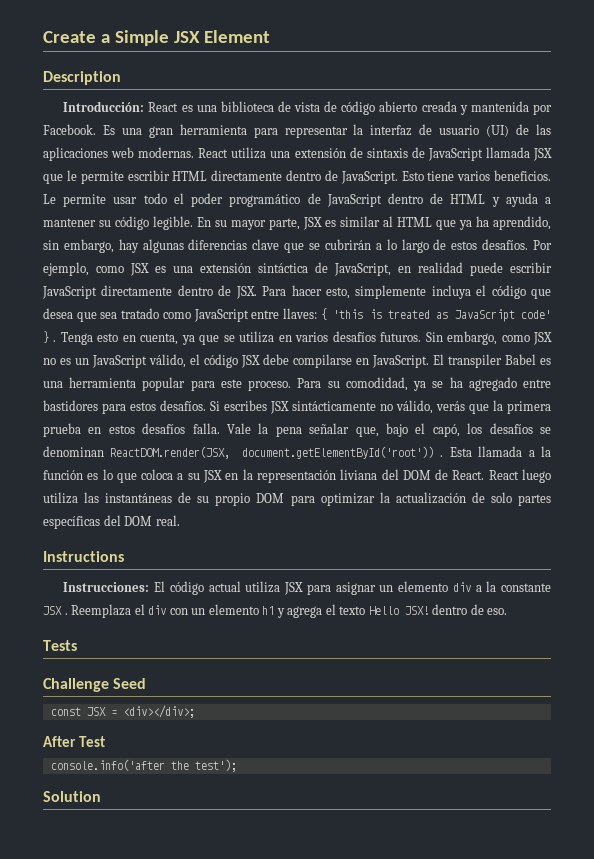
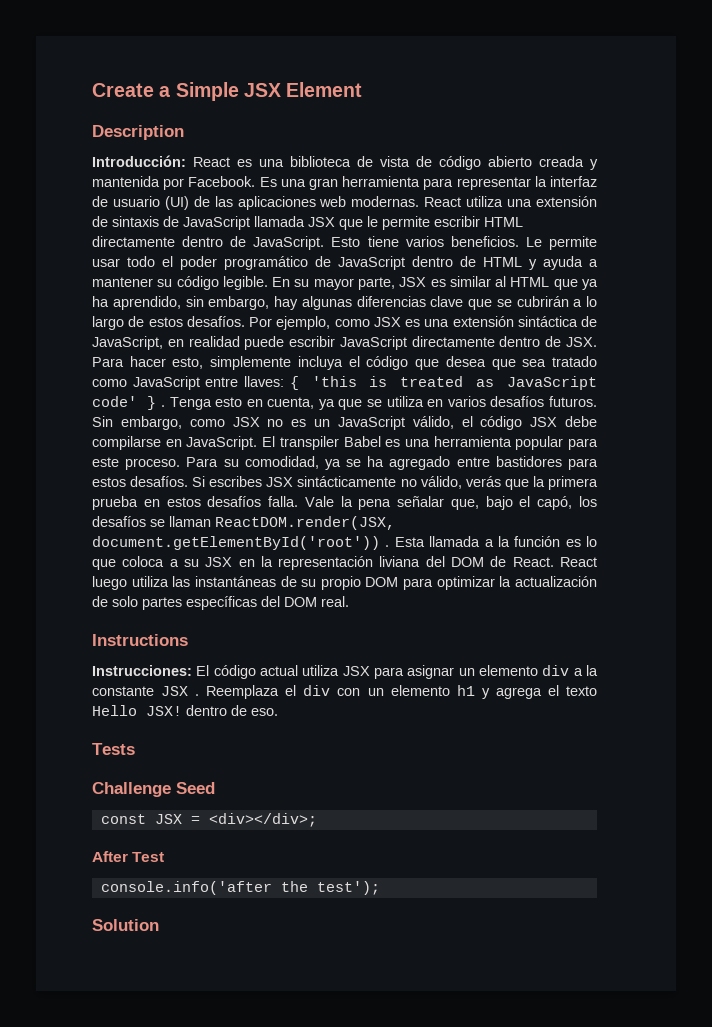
[43,446,104,457] denominan -> [169,516,211,527] llaman

